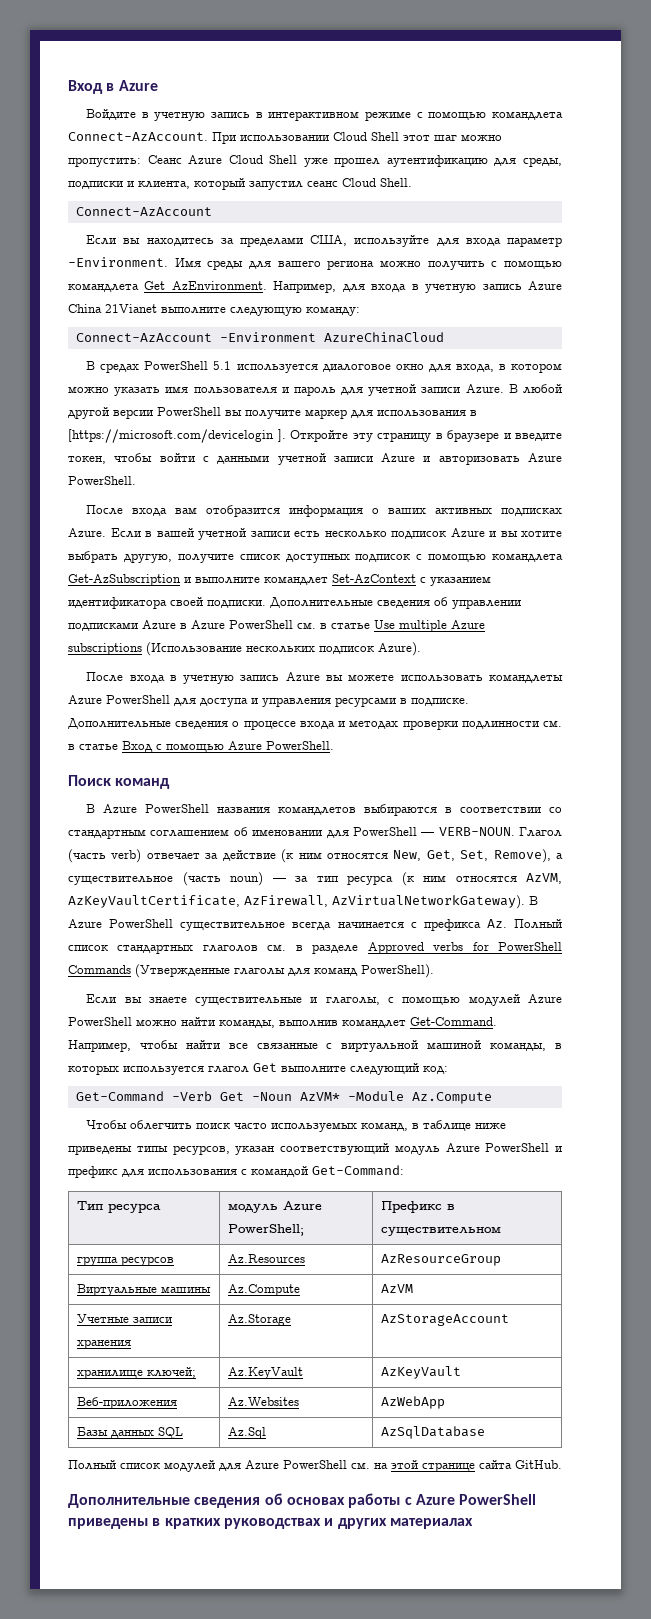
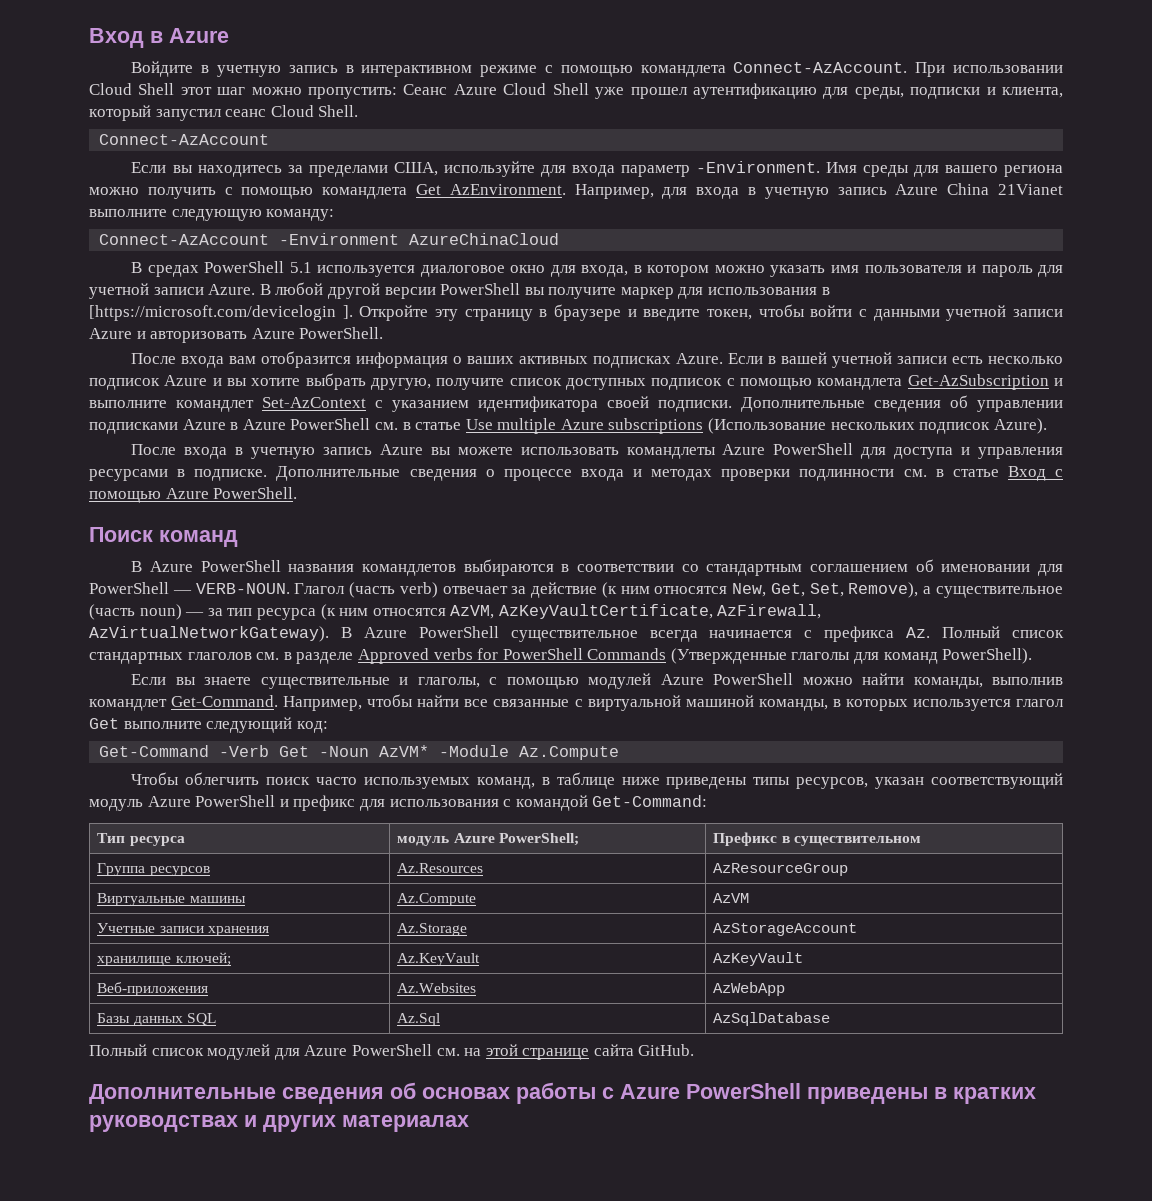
[77,1256,119,1266] группа -> [97,863,146,876] Группа

